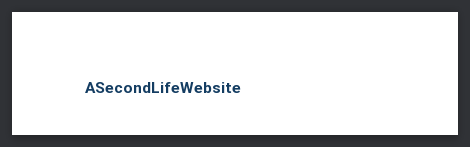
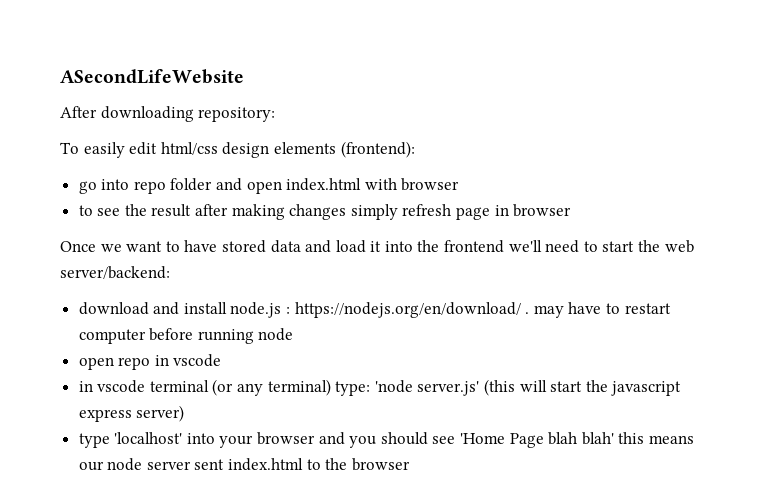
(241, 87) none -> [60,106,276,122] [60,141,415,158] [78,178,460,194] [78,204,572,220] [60,240,694,253] [60,266,170,279] [78,302,671,318] [78,328,294,344] [78,354,222,370] [78,379,682,396] [78,405,185,422] [78,432,694,448] [78,458,410,471] // After downloading repository: // To easily edit html/css design elements (frontend): // go into repo folder and open index.html with browser // to see the result after making changes simply refresh page in browser // Once we want to have stored data and load it into the frontend we'll need to start the web server/backend: // download and install node.js : https://nodejs.org/en/download/ . may have to restart computer before running node // open repo in vscode // in vscode terminal (or any terminal) type: 'node server.js' (this will start the javascript express server) // type 'localhost' into your browser and you should see 'Home Page blah blah' this means our node server sent index.html to the browser

